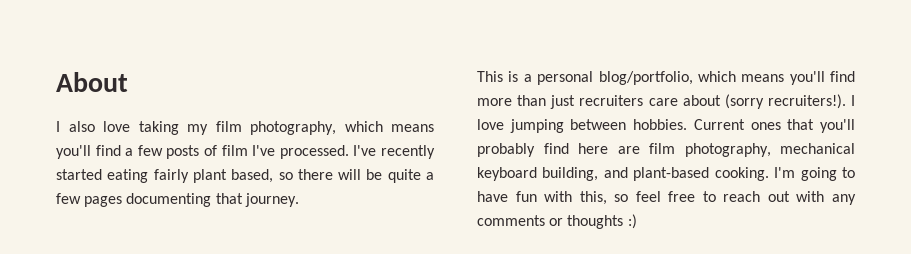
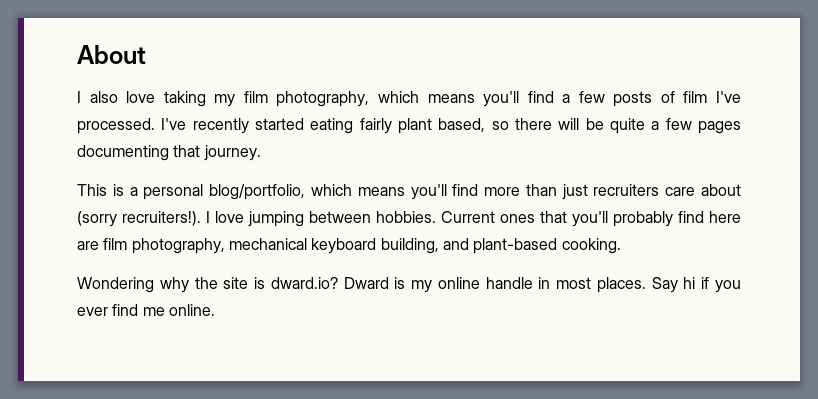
[774,167,855,181] [477,191,856,205] [477,214,637,229] I'm going to have fun with this, so feel free to reach out with any comments or thoughts :) -> [77,277,741,293] [77,304,215,316] // Wondering why the site is dward.io? Dward is my online handle in most places. Say hi if you ever find me online.

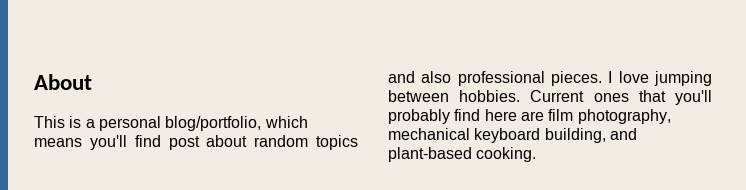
[77,91,741,107] [77,118,741,134] [77,145,261,161] // I also love taking my film photography, which means you'll find a few posts of film I've processed. I've recently started eating fairly plant based, so there will be quite a few pages documenting that journey. -> (92, 82) none
[484,184,742,200] [77,211,201,227] more than just recruiters care about (sorry recruiters!). -> [168,135,358,150] [388,71,602,86] post about random topics and also professional pieces.
[77,277,741,293] [77,304,215,316] // Wondering why the site is dward.io? Dward is my online handle in most places. Say hi if you ever find me online. -> (537, 154) none

